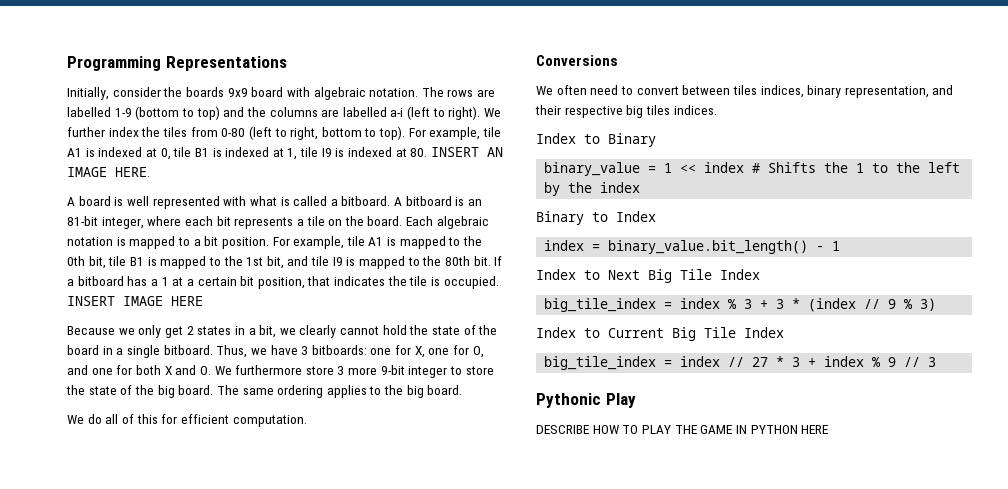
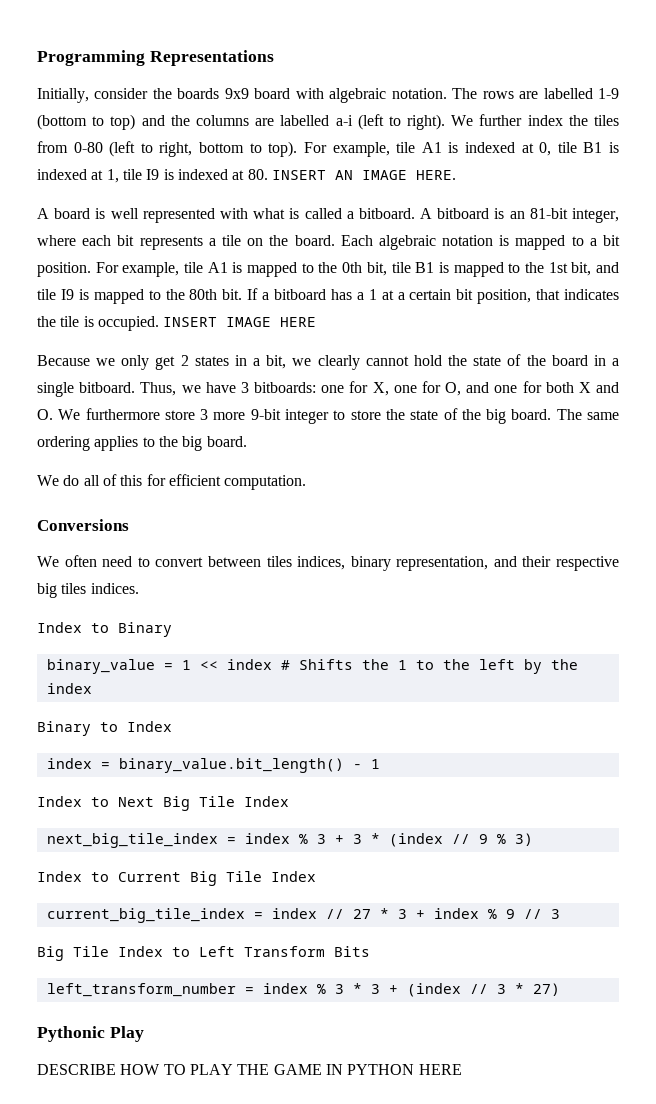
[544,298,657,312] big_tile_index -> [46,833,218,848] next_big_tile_index
[544,356,657,370] big_tile_index -> [46,908,245,923] current_big_tile_index
(937, 362) none -> [37,946,370,961] [46,983,560,997] // Big Tile Index to Left Transform Bits // left_transform_number = index % 3 * 3 + (index // 3 * 27)

